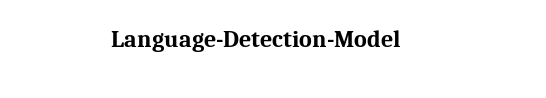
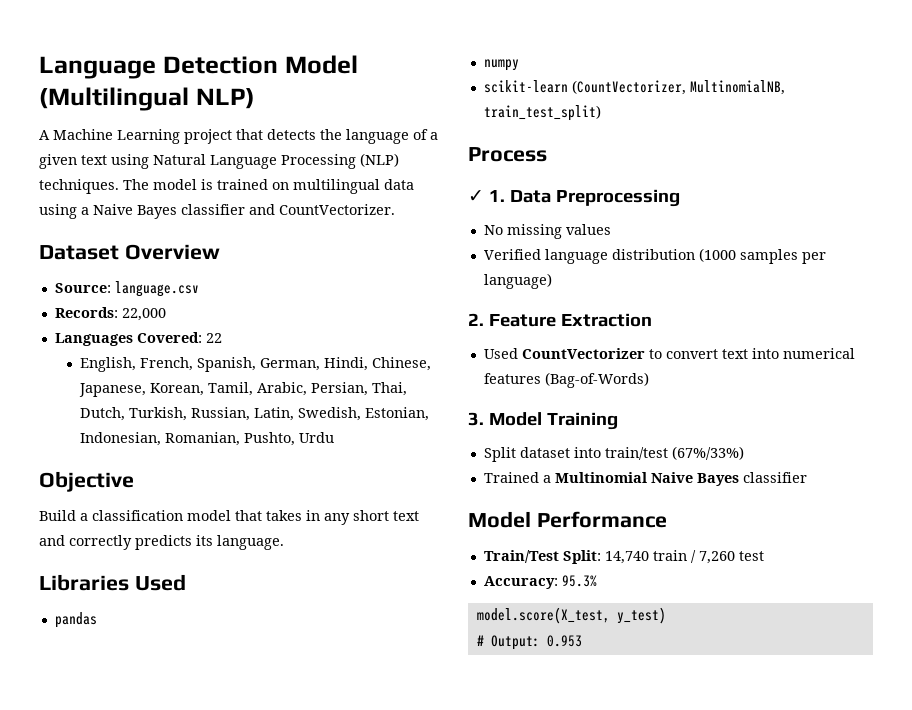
[111,30,400,52] Language-Detection-Model -> [39,55,358,79] [39,87,255,111] [39,129,438,144] [39,153,399,169] [39,179,414,194] [39,204,395,219] [39,244,220,260] [54,281,199,297] [54,307,166,321] [54,332,222,346] [79,357,431,372] [78,382,407,397] [79,407,429,421] [79,432,334,446] [39,471,134,492] [39,510,419,525] [39,535,284,550] [39,574,186,591] [54,612,97,628] [483,59,519,71] [483,80,785,95] [483,105,601,121] [468,147,547,162] [468,189,680,207] [483,224,611,239] [483,248,826,264] [483,273,552,289] [468,313,652,327] [483,348,855,359] [483,372,649,388] [468,412,618,430] [483,446,744,462] [483,472,807,486] [468,511,667,528] [483,550,764,564] [483,575,597,589] [476,607,666,624] [476,635,582,650] Language Detection Model (Multilingual NLP) // A Machine Learning project that detects the language of a given text using Natural Language Processing (NLP) techniques. The model is trained on multilingual data using a Naive Bayes classifier and CountVectorizer. // Dataset Overview // Source: language.csv // Records: 22,000 // Languages Covered: 22 // English, French, Spanish, German, Hindi, Chinese, Japanese, Korean, Tamil, Arabic, Persian, Thai, Dutch, Turkish, Russian, Latin, Swedish, Estonian, Indonesian, Romanian, Pushto, Urdu // Objective // Build a classification model that takes in any short text and correctly predicts its language. // Libraries Used // pandas // numpy // scikit-learn (CountVectorizer, MultinomialNB, train_test_split) // Process // ✓ 1. Data Preprocessing // No missing values // Verified language distribution (1000 samples per language) // 2. Feature Extraction // Used CountVectorizer to convert text into numerical features (Bag-of-Words) // 3. Model Training // Split dataset into train/test (67%/33%) // Trained a Multinomial Naive Bayes classifier // Model Performance // Train/Test Split: 14,740 train / 7,260 test // Accuracy: 95.3% // model.score(X_test, y_test) // # Output: 0.953

